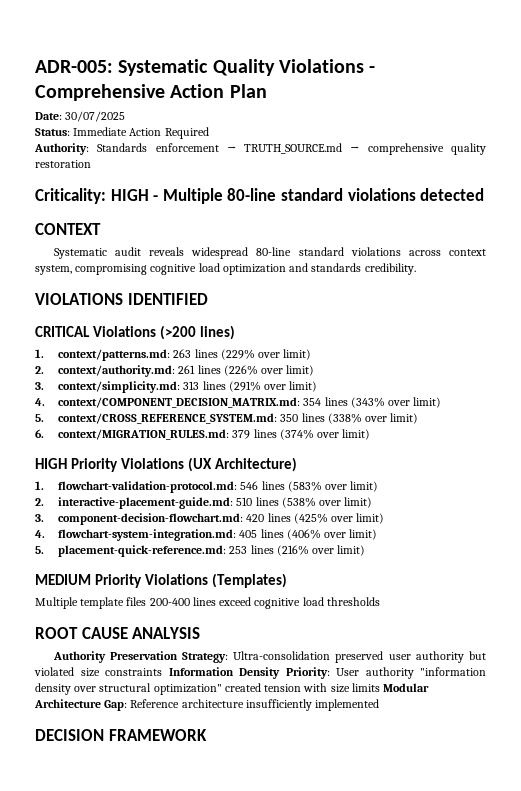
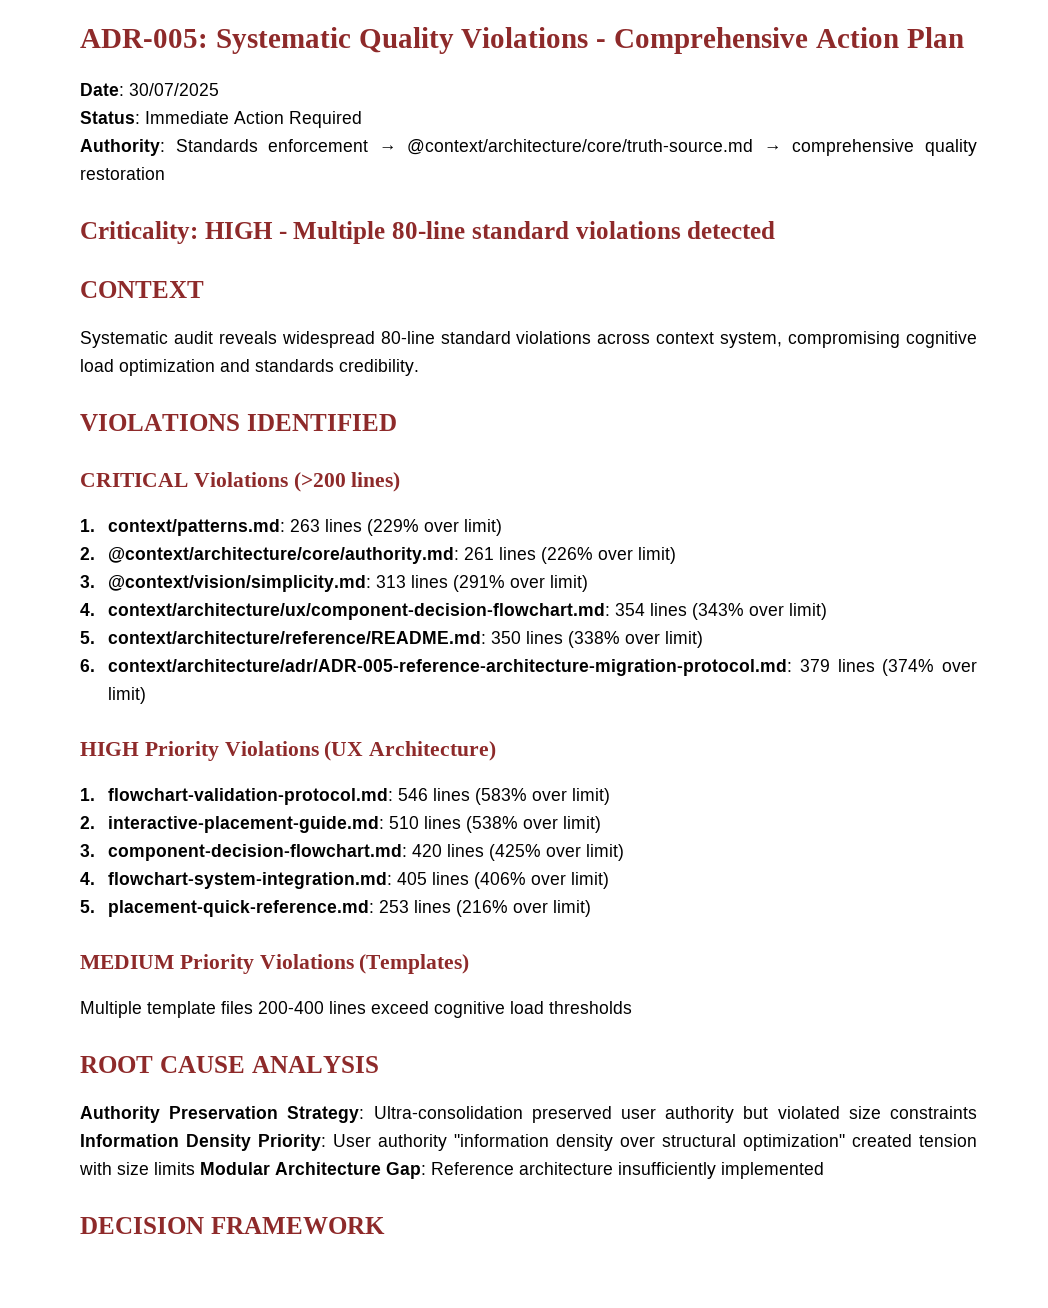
[244,143,343,154] TRUTH_SOURCE.md -> [407,139,754,155] @context/architecture/core/truth-source.md
[58,365,176,377] context/authority.md: -> [108,547,460,564] @context/architecture/core/authority.md:
[58,381,181,393] context/simplicity.md: -> [108,575,372,592] @context/vision/simplicity.md:
[58,397,301,408] context/COMPONENT_DECISION_MATRIX.md: -> [108,603,611,620] context/architecture/ux/component-decision-flowchart.md:
[58,413,278,424] context/CROSS_REFERENCE_SYSTEM.md: -> [108,631,487,644] context/architecture/reference/README.md:
[58,429,230,440] context/MIGRATION_RULES.md: -> [108,659,793,676] context/architecture/adr/ADR-005-reference-architecture-migration-protocol.md:

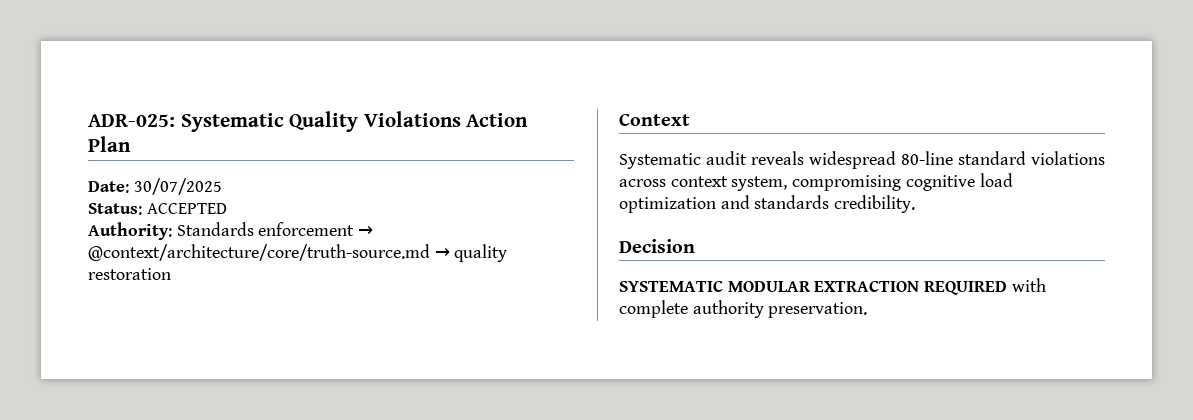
[80,29,208,48] ADR-005: -> [88,114,175,127] ADR-025:
[596,27,809,54] - Comprehensive -> (461, 119) none
[145,111,362,128] Immediate Action Required -> [146,203,227,214] ACCEPTED
[792,139,915,156] comprehensive -> (450, 253) none
[80,221,776,244] [80,281,204,298] Criticality: HIGH - Multiple 80-line standard violations detected // CONTEXT -> [619,113,690,126] Context
[80,414,397,431] [80,472,401,492] [80,519,503,536] [80,547,677,564] [80,575,589,592] [80,603,828,620] [80,631,704,648] [80,659,978,676] [108,687,147,704] [80,741,497,761] [80,788,611,805] [80,816,602,833] [80,844,625,861] [80,872,610,889] [80,900,592,917] [80,954,470,974] [80,1001,632,1018] [80,1056,379,1073] [80,1106,978,1123] [80,1134,977,1151] [79,1162,824,1179] [80,1217,385,1234] VIOLATIONS IDENTIFIED // CRITICAL Violations (>200 lines) // 1. context/patterns.md: 263 lines (229% over limit) // 2. @context/architecture/core/authority.md: 261 lines (226% over limit) // 3. @context/vision/simplicity.md: 313 lines (291% over limit) // 4. context/architecture/ux/component-decision-flowchart.md: 354 lines (343% over limit) // 5. context/architecture/reference/README.md: 350 lines (338% over limit) // 6. context/architecture/adr/ADR-005-reference-architecture-migration-protocol.md: 379 lines (374% over limit) // HIGH Priority Violations (UX Architecture) // 1. flowchart-validation-protocol.md: 546 lines (583% over limit) // 2. interactive-placement-guide.md: 510 lines (538% over limit) // 3. component-decision-flowchart.md: 420 lines (425% over limit) // 4. flowchart-system-integration.md: 405 lines (406% over limit) // 5. placement-quick-reference.md: 253 lines (216% over limit) // MEDIUM Priority Violations (Templates) // Multiple template files 200-400 lines exceed cognitive load thresholds // ROOT CAUSE ANALYSIS // Authority Preservation Strategy: Ultra-consolidation preserved user authority but violated size constraints Information Density Priority: User authority "information density over structural optimization" created tension with size limits Modular Architecture Gap: Reference architecture insufficiently implemented // DECISION FRAMEWORK -> [619,239,695,253] [619,278,1046,295] [619,300,868,318] Decision // SYSTEMATIC MODULAR EXTRACTION REQUIRED with complete authority preservation.

